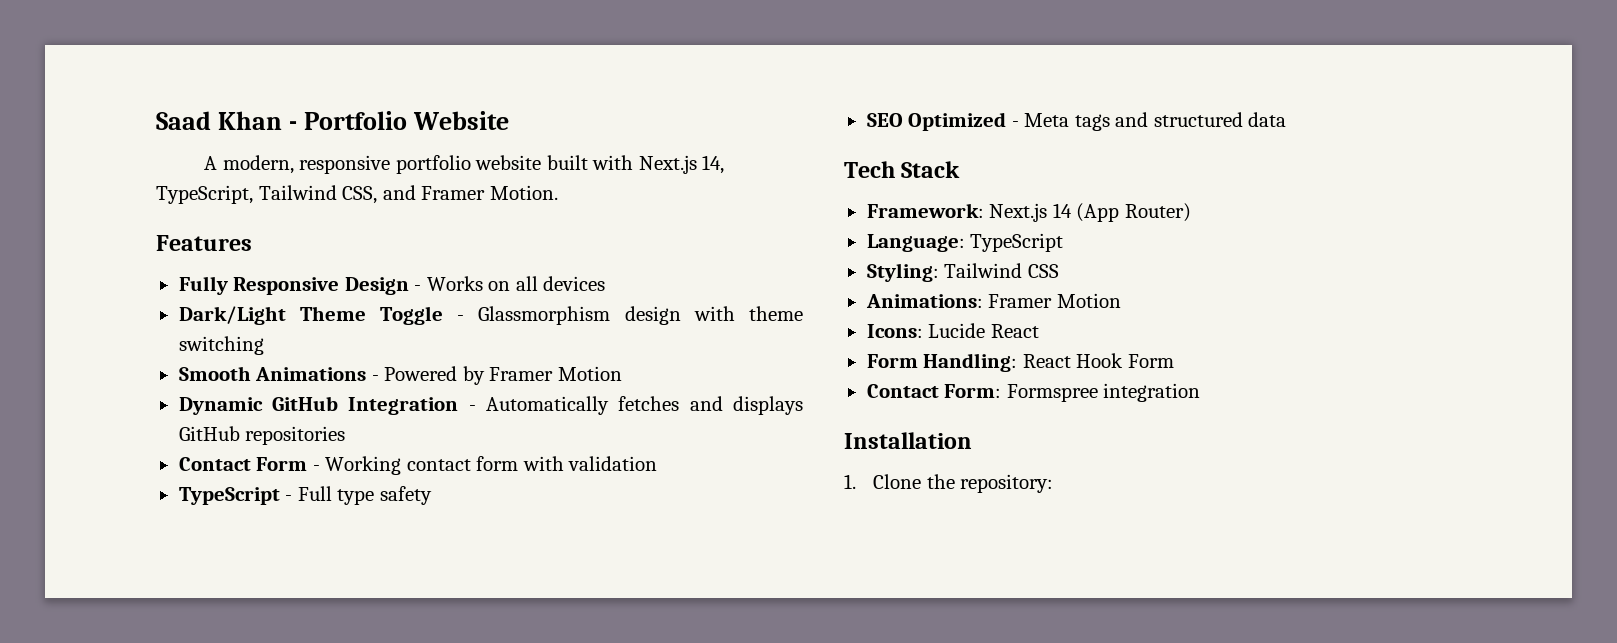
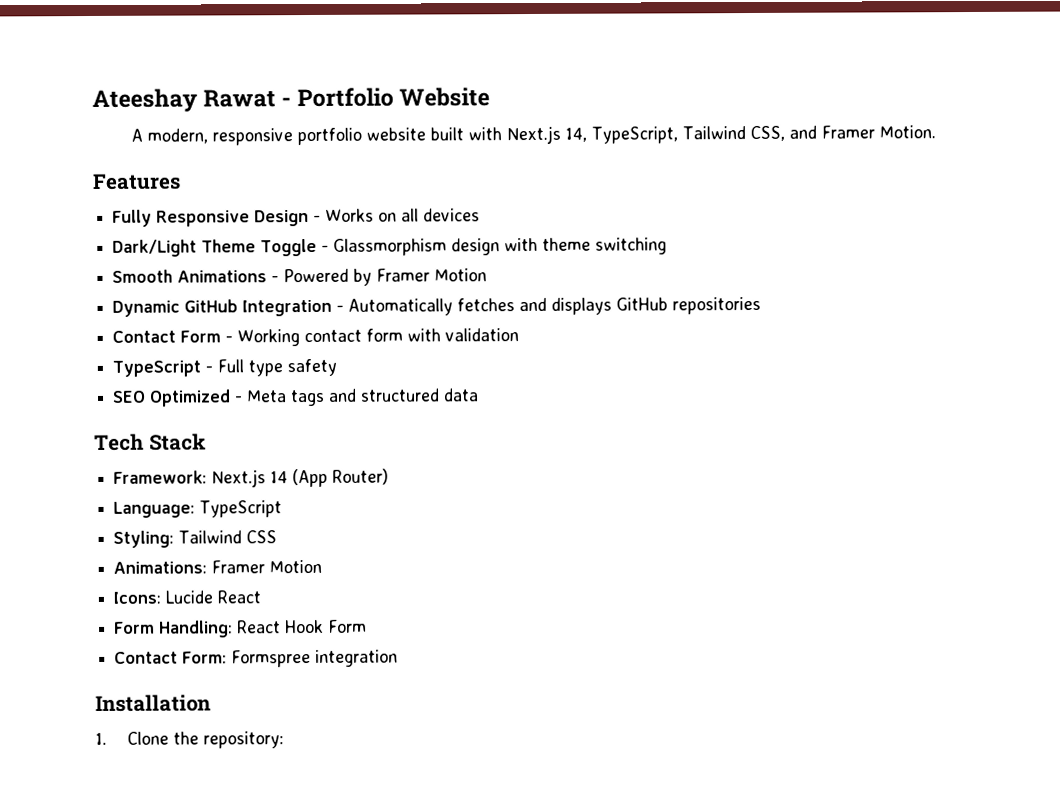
[156,111,283,130] Saad Khan -> [92,88,277,112] Ateeshay Rawat

